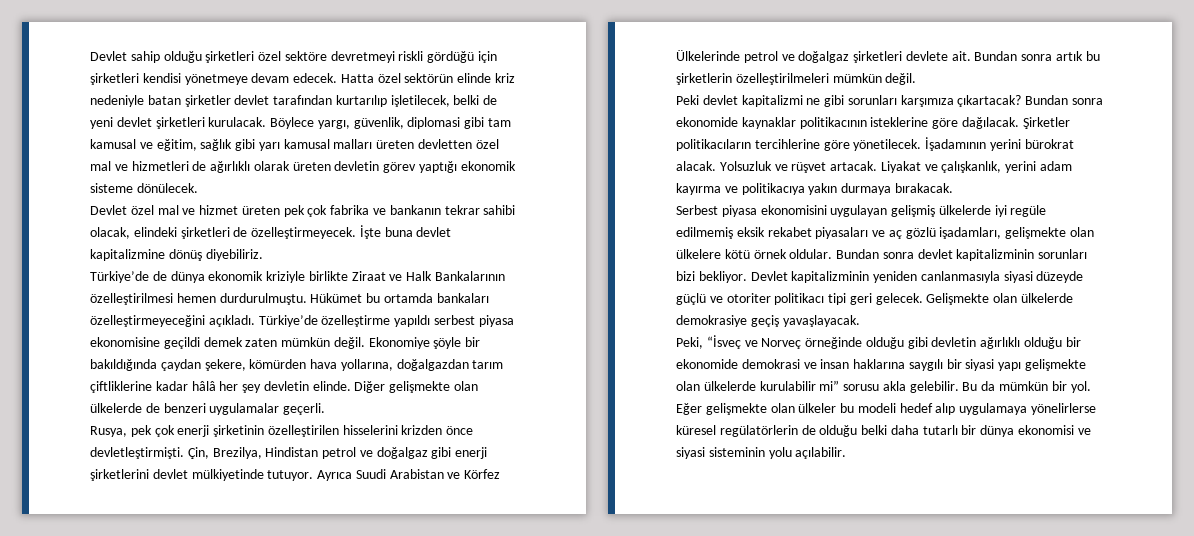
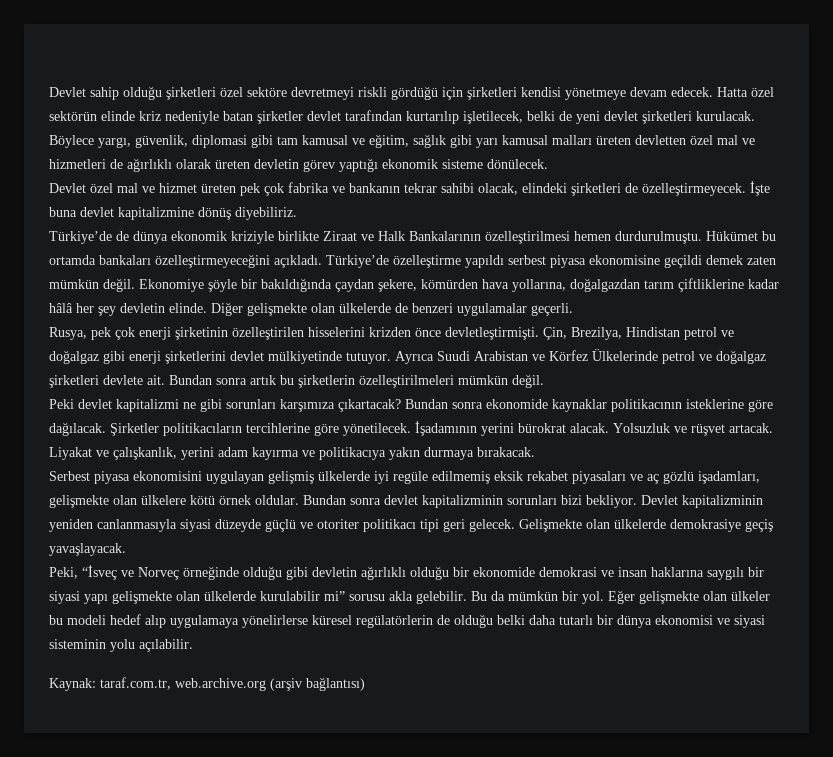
(847, 453) none -> [49,677,365,691] // Kaynak: taraf.com.tr, web.archive.org (arşiv bağlantısı)

